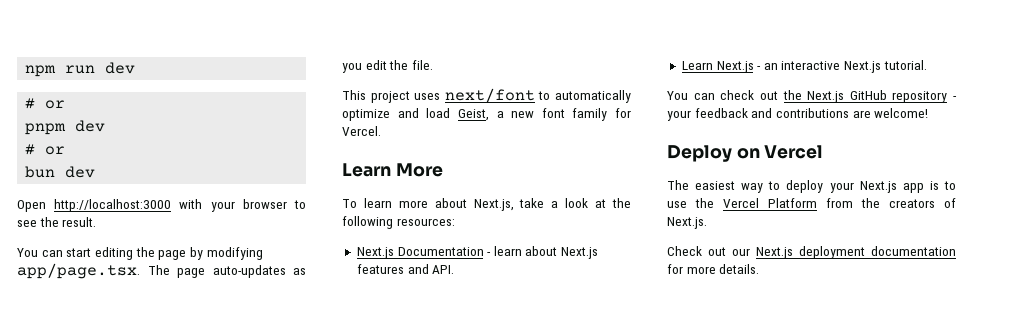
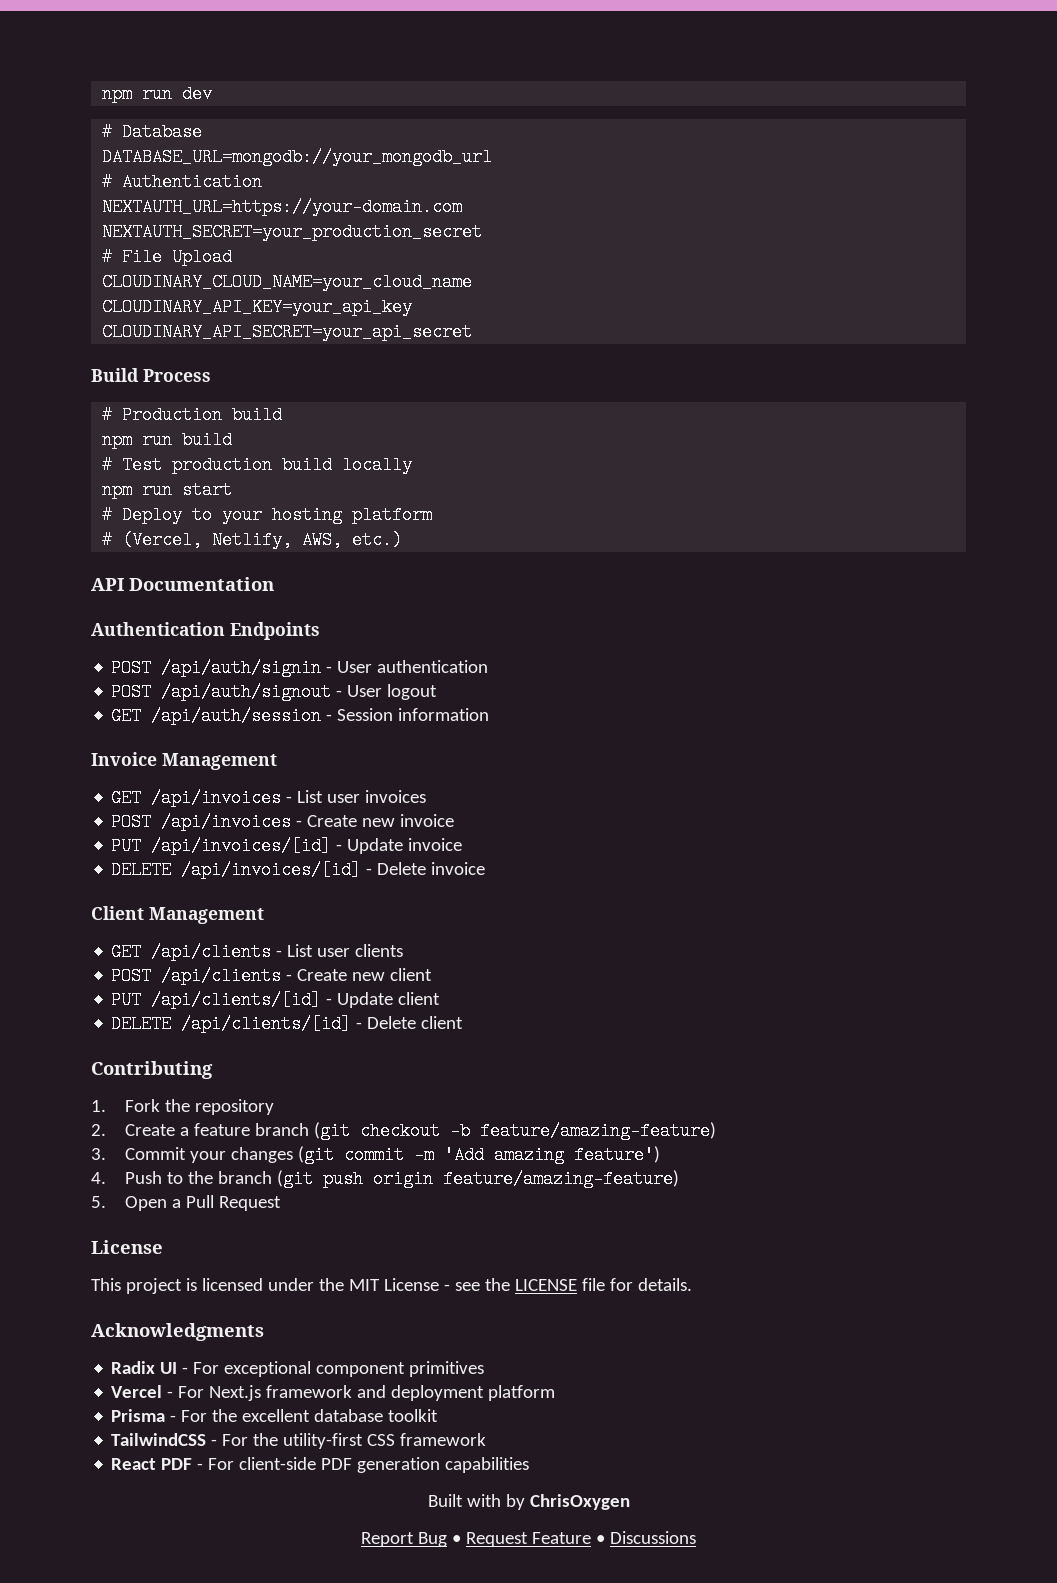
[45,100,66,109] [25,120,106,135] [25,144,66,155] [25,166,96,178] [17,199,306,212] [17,217,97,227] [17,247,263,260] [17,263,306,279] [342,60,433,73] [342,88,631,103] [342,108,631,121] [342,126,381,136] [342,163,443,177] [342,198,631,211] [342,216,455,229] [356,246,599,259] [356,264,455,274] [681,60,927,73] [667,90,957,103] [667,108,929,121] [667,145,824,162] [667,180,956,193] [667,198,956,208] [667,217,707,229] [667,246,956,259] [667,264,760,274] or // pnpm dev // # or // bun dev // Open http://localhost:3000 with your browser to see the result. // You can start editing the page by modifying app/page.tsx. The page auto-updates as you edit the file. // This project uses next/font to automatically optimize and load Geist, a new font family for Vercel. // Learn More // To learn more about Next.js, take a look at the following resources: // Next.js Documentation - learn about Next.js features and API. // Learn Next.js - an interactive Next.js tutorial. // You can check out the Next.js GitHub repository - your feedback and contributions are welcome! // Deploy on Vercel // The easiest way to deploy your Next.js app is to use the Vercel Platform from the creators of Next.js. // Check out our Next.js deployment documentation for more details. -> [122,123,203,141] [102,148,493,166] [102,173,263,191] [102,198,463,216] [102,223,483,241] [102,248,233,266] [102,273,473,291] [102,298,413,316] [102,323,473,341] [91,368,211,382] [102,406,283,424] [102,431,233,449] [102,456,413,474] [102,481,233,499] [102,506,433,524] [102,531,403,549] [91,577,274,591] [91,622,320,640] [111,659,489,677] [111,683,438,701] [111,707,490,725] [91,752,277,770] [111,789,427,807] [111,813,455,831] [111,837,463,855] [111,861,486,879] [91,906,264,924] [111,943,404,961] [111,967,433,985] [111,991,441,1009] [111,1015,464,1033] [91,1061,213,1079] [91,1099,275,1115] [91,1122,717,1140] [91,1146,661,1164] [91,1170,680,1188] [91,1195,282,1211] [91,1240,163,1254] [91,1278,692,1294] [91,1323,264,1341] [111,1361,485,1377] [111,1385,556,1401] [111,1409,439,1422] [111,1433,487,1449] [111,1457,530,1473] [427,1494,630,1510] [361,1531,696,1547] Database // DATABASE_URL=mongodb://your_mongodb_url // # Authentication // NEXTAUTH_URL=https://your-domain.com // NEXTAUTH_SECRET=your_production_secret // # File Upload // CLOUDINARY_CLOUD_NAME=your_cloud_name // CLOUDINARY_API_KEY=your_api_key // CLOUDINARY_API_SECRET=your_api_secret // Build Process // # Production build // npm run build // # Test production build locally // npm run start // # Deploy to your hosting platform // # (Vercel, Netlify, AWS, etc.) // API Documentation // Authentication Endpoints // POST /api/auth/signin - User authentication // POST /api/auth/signout - User logout // GET /api/auth/session - Session information // Invoice Management // GET /api/invoices - List user invoices // POST /api/invoices - Create new invoice // PUT /api/invoices/[id] - Update invoice // DELETE /api/invoices/[id] - Delete invoice // Client Management // GET /api/clients - List user clients // POST /api/clients - Create new client // PUT /api/clients/[id] - Update client // DELETE /api/clients/[id] - Delete client // Contributing // 1. Fork the repository // 2. Create a feature branch (git checkout -b feature/amazing-feature) // 3. Commit your changes (git commit -m 'Add amazing feature') // 4. Push to the branch (git push origin feature/amazing-feature) // 5. Open a Pull Request // License // This project is licensed under the MIT License - see the LICENSE file for details. // Acknowledgments // Radix UI - For exceptional component primitives // Vercel - For Next.js framework and deployment platform // Prisma - For the excellent database toolkit // TailwindCSS - For the utility-first CSS framework // React PDF - For client-side PDF generation capabilities // Built with by ChrisOxygen // Report Bug • Request Feature • Discussions

